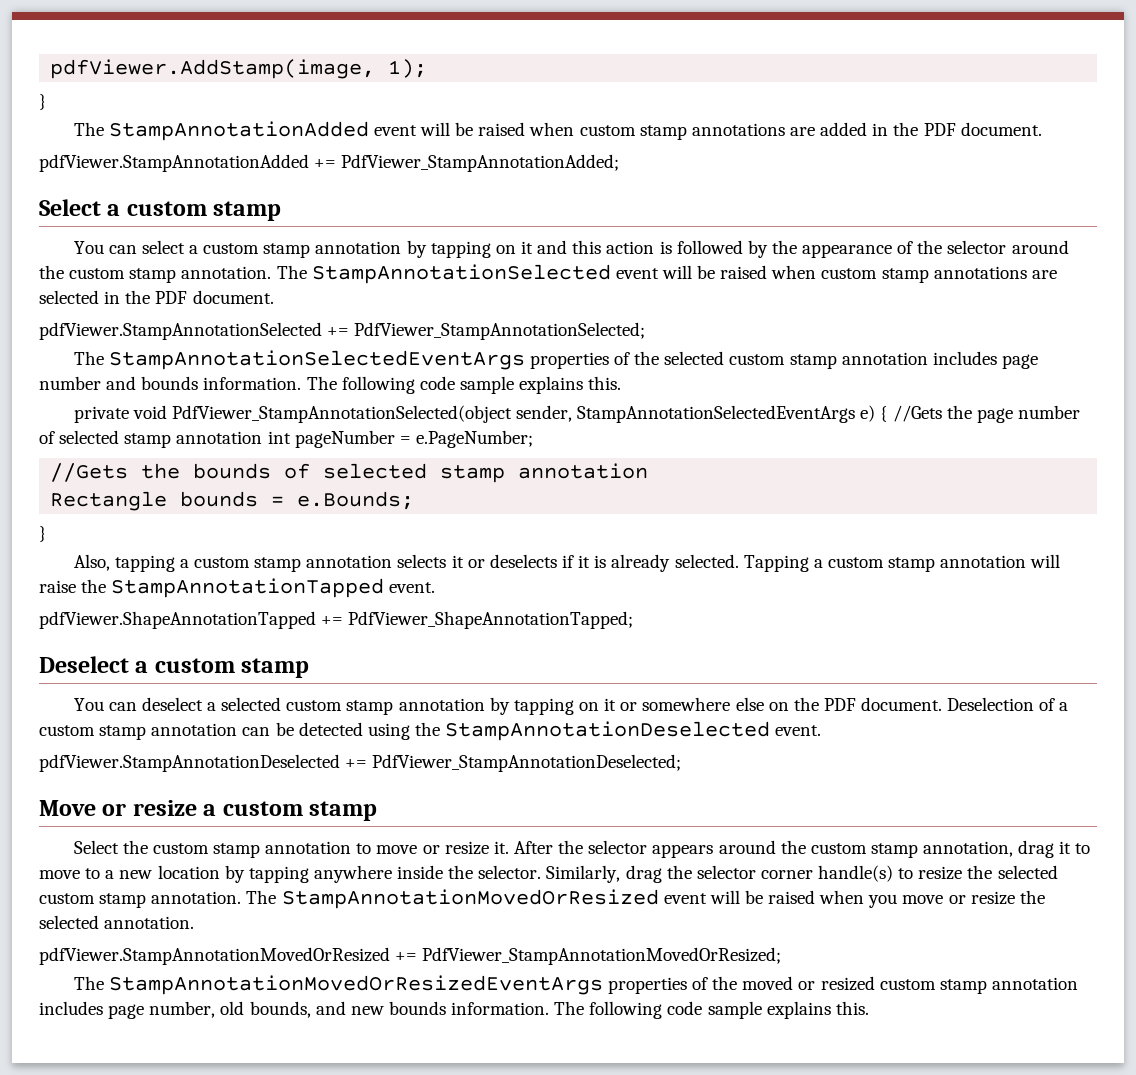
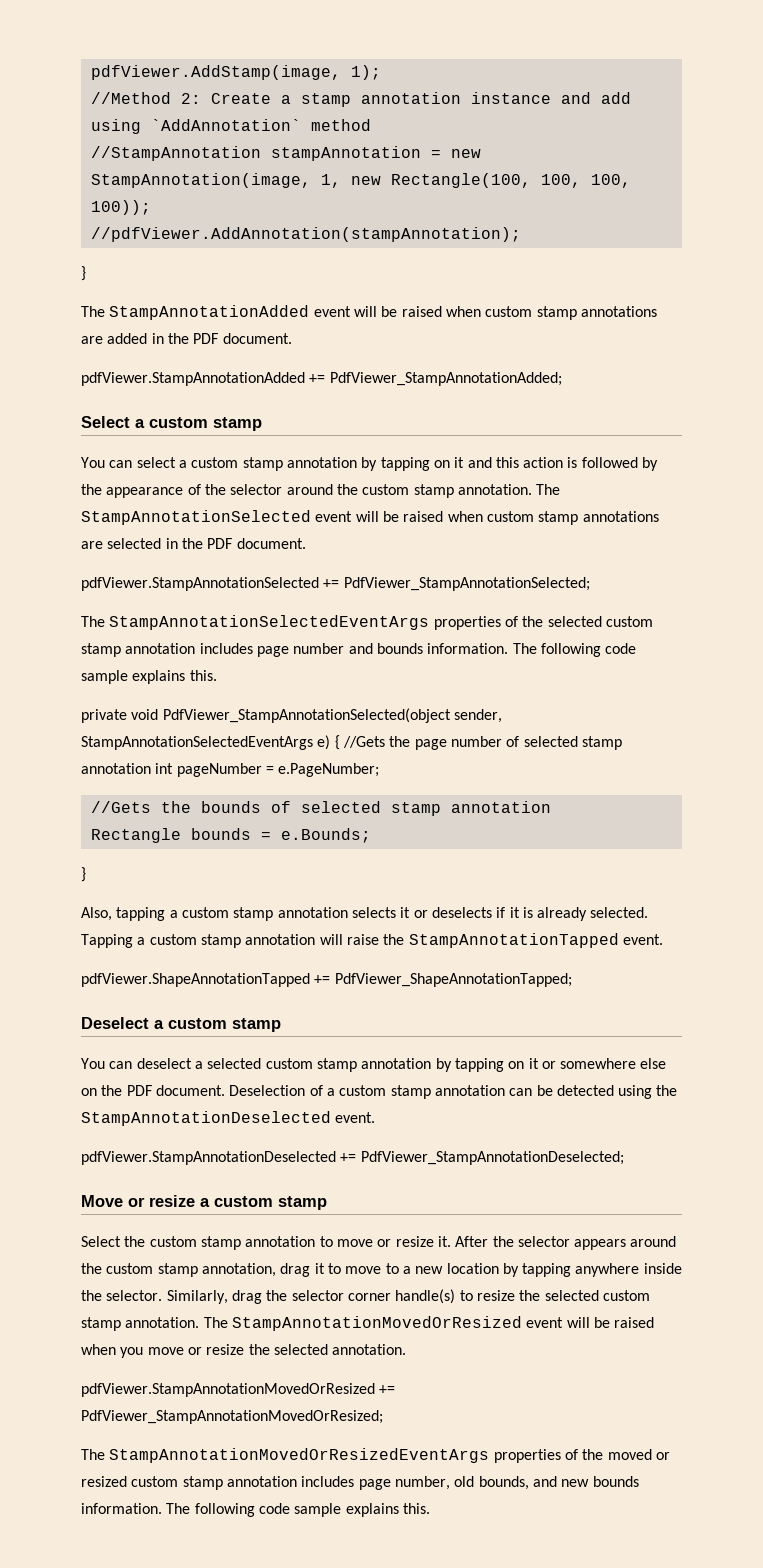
(428, 68) none -> [90,92,631,107] [90,119,371,134] [90,146,481,161] [90,173,631,188] [90,200,151,215] [90,227,521,242] // //Method 2: Create a stamp annotation instance and add using `AddAnnotation` method // //StampAnnotation stampAnnotation = new StampAnnotation(image, 1, new Rectangle(100, 100, 100, 100)); // //pdfViewer.AddAnnotation(stampAnnotation);

